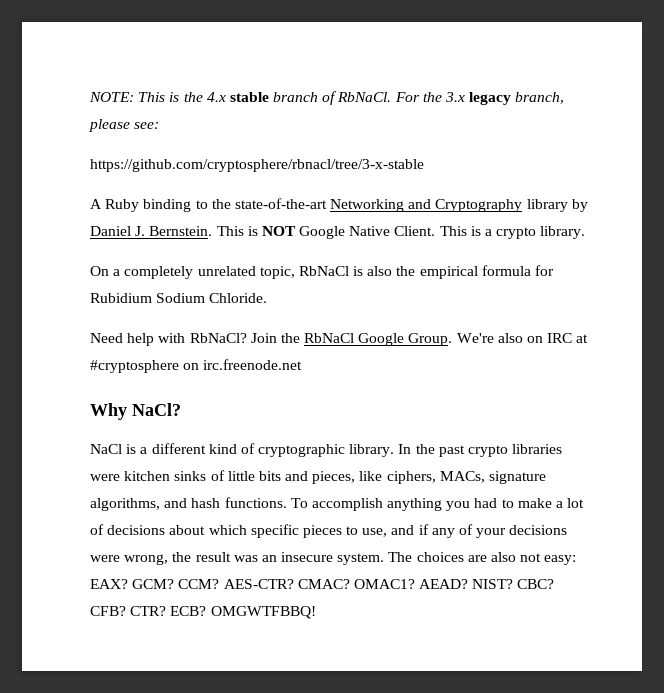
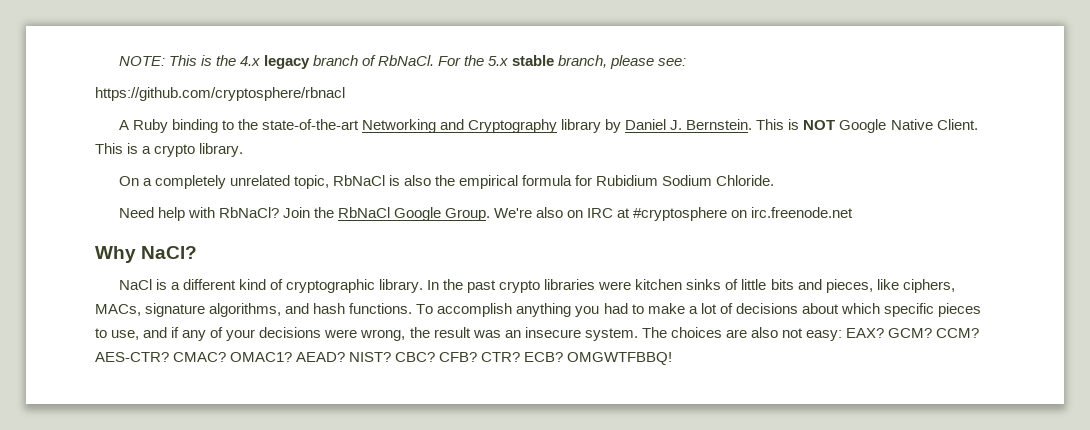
[229,92,269,102] stable -> [263,55,310,69] legacy
[445,92,512,105] 3.x legacy -> [488,55,555,66] 5.x stable
[90,159,424,172] https://github.com/cryptosphere/rbnacl/tree/3-x-stable -> [95,87,345,101] https://github.com/cryptosphere/rbnacl

